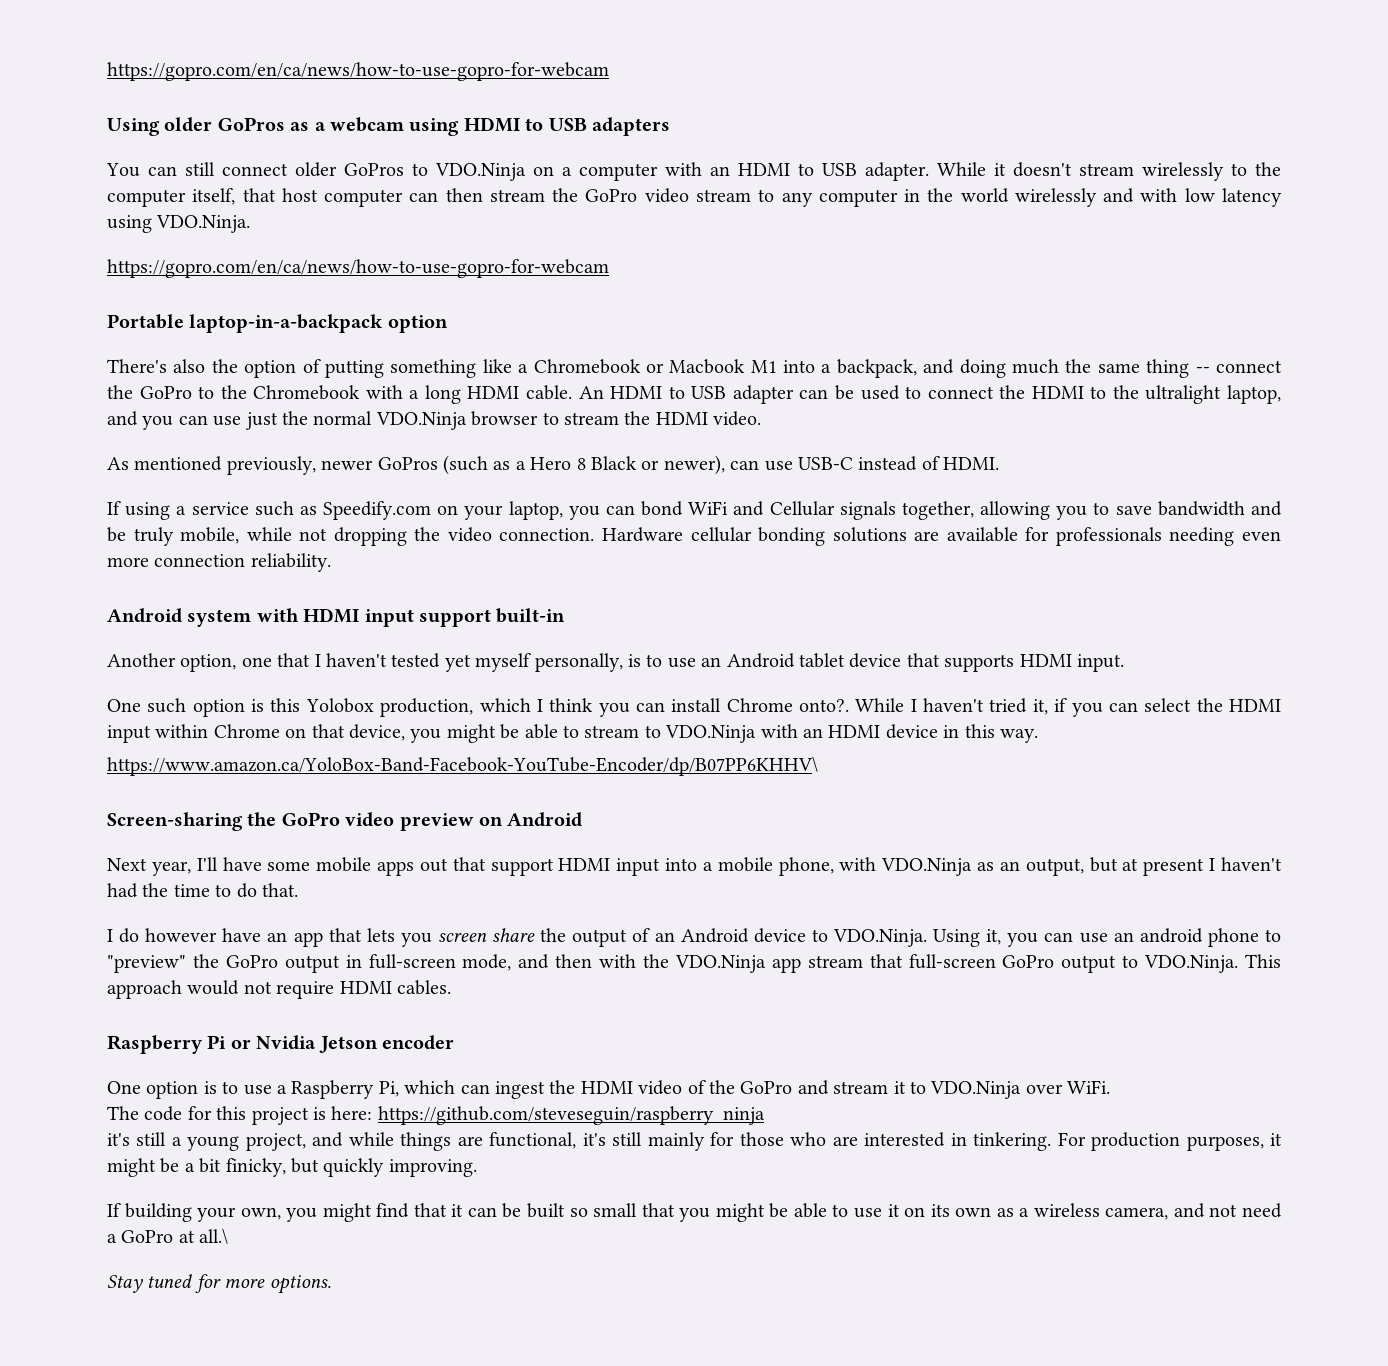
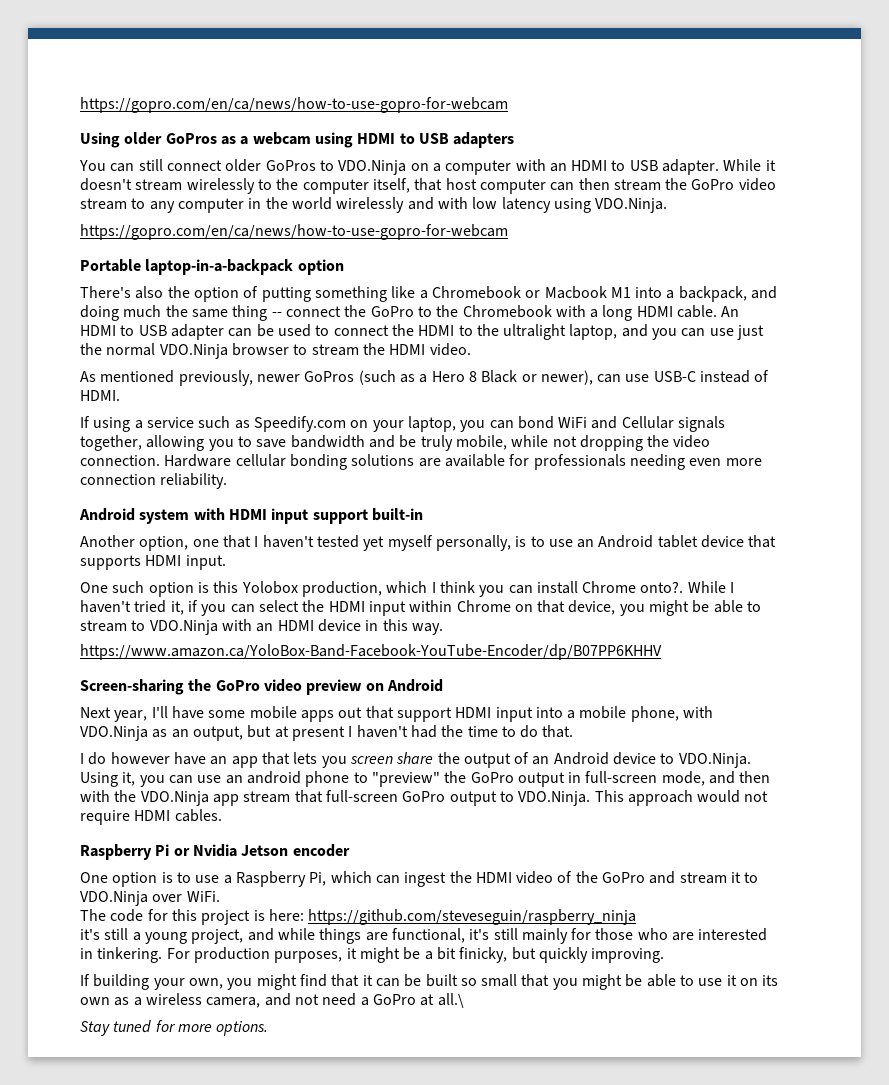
[107,756,818,776] https://www.amazon.ca/YoloBox-Band-Facebook-YouTube-Encoder/dp/B07PP6KHHV\ -> [80,644,662,660] https://www.amazon.ca/YoloBox-Band-Facebook-YouTube-Encoder/dp/B07PP6KHHV

